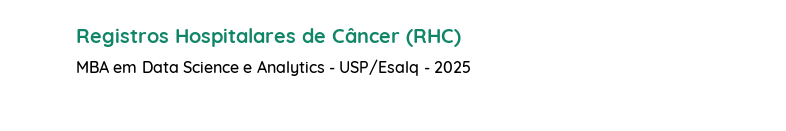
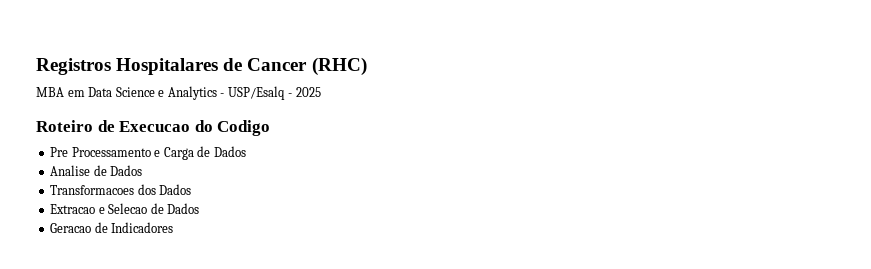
[332,28,400,43] Câncer -> [247,58,308,71] Cancer
(471, 67) none -> [36,120,271,136] [50,146,246,160] [50,165,143,176] [50,184,192,195] [50,203,200,214] [50,222,174,233] // Roteiro de Execucao do Codigo // Pre Processamento e Carga de Dados // Analise de Dados // Transformacoes dos Dados // Extracao e Selecao de Dados // Geracao de Indicadores

